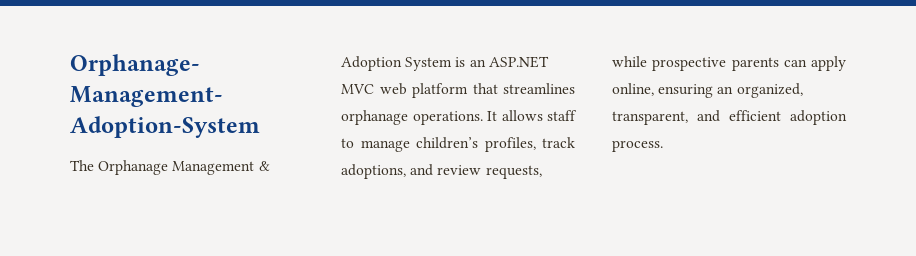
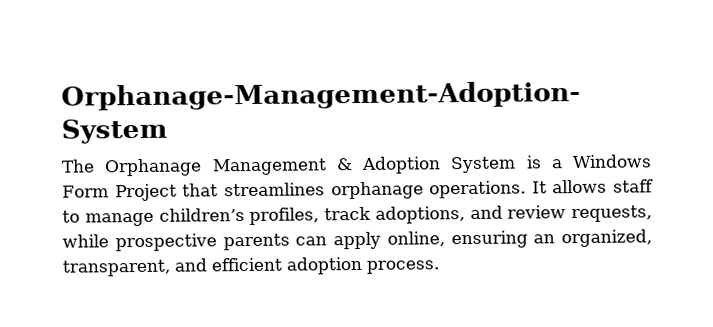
[469,56,549,68] [341,83,468,98] an ASP.NET MVC web platform -> [550,154,652,169] [62,183,177,202] a Windows Form Project

